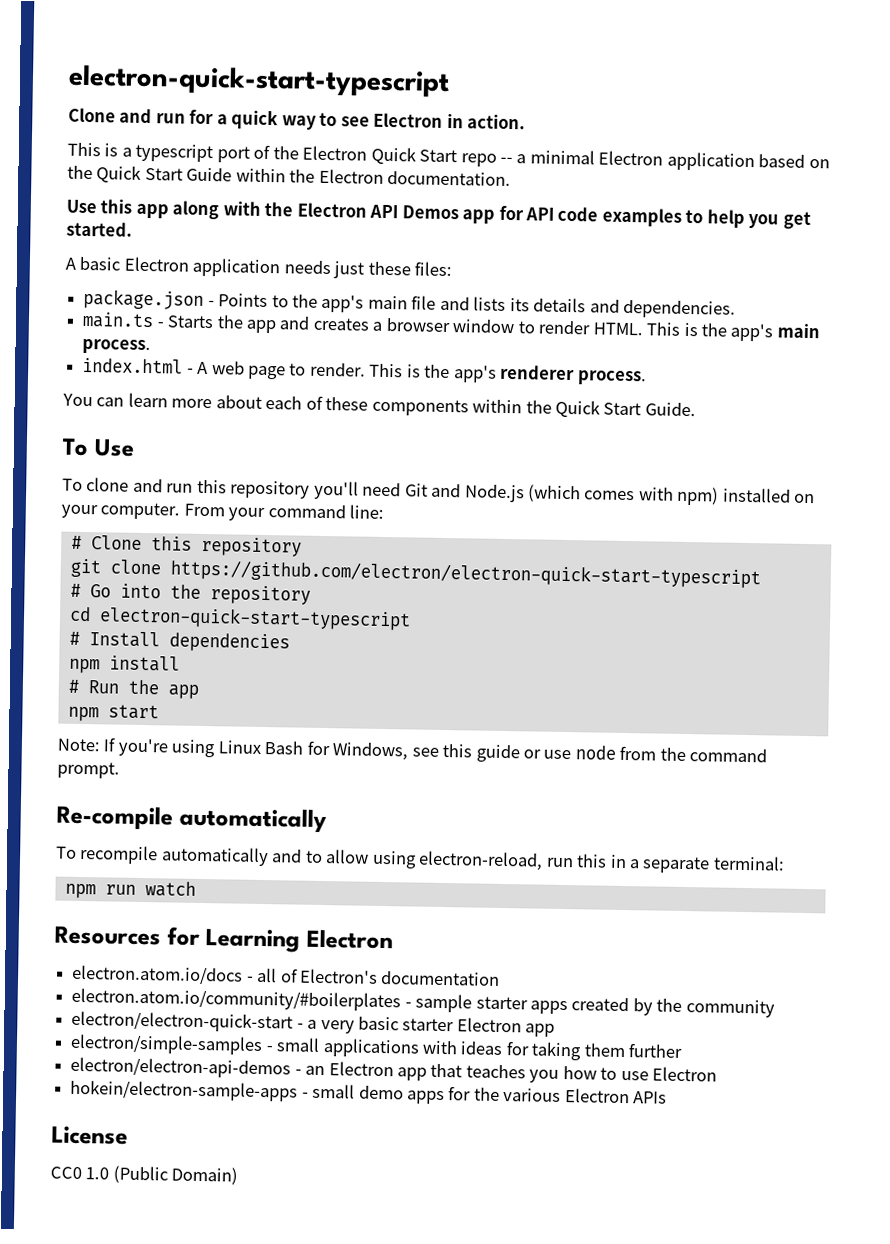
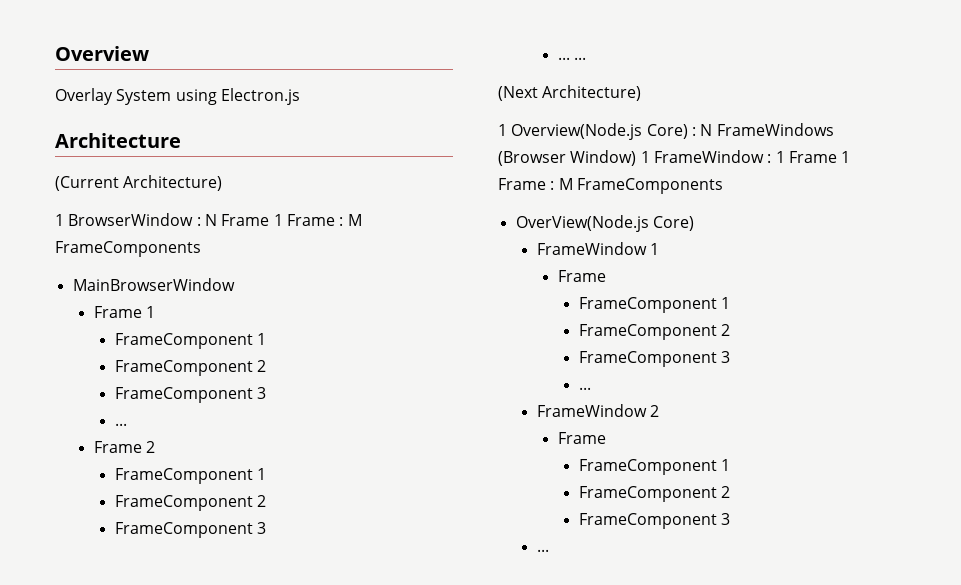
[68,64,450,97] [68,107,526,130] [67,142,830,172] [67,165,512,187] [66,199,811,230] [66,221,132,237] [65,256,453,279] [83,288,737,319] [82,311,820,342] [82,338,152,355] [82,357,647,386] [62,392,696,418] [62,437,134,457] [62,477,816,506] [61,502,385,522] [70,535,302,557] [69,558,761,589] [69,583,311,605] [68,606,411,631] [68,631,290,653] [68,655,180,674] [67,679,199,699] [67,704,159,722] [57,737,768,763] [57,761,120,779] [56,805,327,834] [56,844,785,874] [64,881,196,899] [54,925,393,953] [71,964,501,986] [71,987,775,1018] [71,1010,556,1037] [70,1033,684,1061] [70,1056,718,1083] [70,1079,668,1105] [51,1125,128,1145] [50,1165,239,1185] electron-quick-start-typescript // Clone and run for a quick way to see Electron in action. // This is a typescript port of the Electron Quick Start repo -- a minimal Electron application based on the Quick Start Guide within the Electron documentation. // Use this app along with the Electron API Demos app for API code examples to help you get started. // A basic Electron application needs just these files: // package.json - Points to the app's main file and lists its details and dependencies. // main.ts - Starts the app and creates a browser window to render HTML. This is the app's main process. // index.html - A web page to render. This is the app's renderer process. // You can learn more about each of these components within the Quick Start Guide. // To Use // To clone and run this repository you'll need Git and Node.js (which comes with npm) installed on your computer. From your command line: // # Clone this repository // git clone https://github.com/electron/electron-quick-start-typescript // # Go into the repository // cd electron-quick-start-typescript // # Install dependencies // npm install // # Run the app // npm start // Note: If you're using Linux Bash for Windows, see this guide or use node from the command prompt. // Re-compile automatically // To recompile automatically and to allow using electron-reload, run this in a separate terminal: // npm run watch // Resources for Learning Electron // electron.atom.io/docs - all of Electron's documentation // electron.atom.io/community/#boilerplates - sample starter apps created by the community // electron/electron-quick-start - a very basic starter Electron app // electron/simple-samples - small applications with ideas for taking them further // electron/electron-api-demos - an Electron app that teaches you how to use Electron // hokein/electron-sample-apps - small demo apps for the various Electron APIs // License // CC0 1.0 (Public Domain) -> [55,46,149,61] [55,88,300,105] [55,133,181,148] [55,175,223,191] [55,213,362,226] [55,241,201,257] [72,278,235,291] [93,306,155,318] [114,333,267,349] [114,360,267,376] [114,387,267,403] [114,423,127,426] [93,441,155,453] [114,468,267,484] [114,495,267,511] [114,522,267,538] [557,57,587,60] [498,85,642,101] [498,123,834,140] [498,150,851,166] [498,178,723,194] [515,215,694,232] [536,242,659,255] [557,270,606,282] [578,297,731,313] [578,324,731,340] [578,351,731,367] [578,387,591,390] [536,404,659,417] [557,432,606,444] [578,459,731,475] [578,486,731,502] [578,513,731,529] [536,549,549,552] Overview // Overlay System using Electron.js // Architecture // (Current Architecture) // 1 BrowserWindow : N Frame 1 Frame : M FrameComponents // MainBrowserWindow // Frame 1 // FrameComponent 1 // FrameComponent 2 // FrameComponent 3 // ... // Frame 2 // FrameComponent 1 // FrameComponent 2 // FrameComponent 3 // ... ... // (Next Architecture) // 1 Overview(Node.js Core) : N FrameWindows (Browser Window) 1 FrameWindow : 1 Frame 1 Frame : M FrameComponents // OverView(Node.js Core) // FrameWindow 1 // Frame // FrameComponent 1 // FrameComponent 2 // FrameComponent 3 // ... // FrameWindow 2 // Frame // FrameComponent 1 // FrameComponent 2 // FrameComponent 3 // ...

